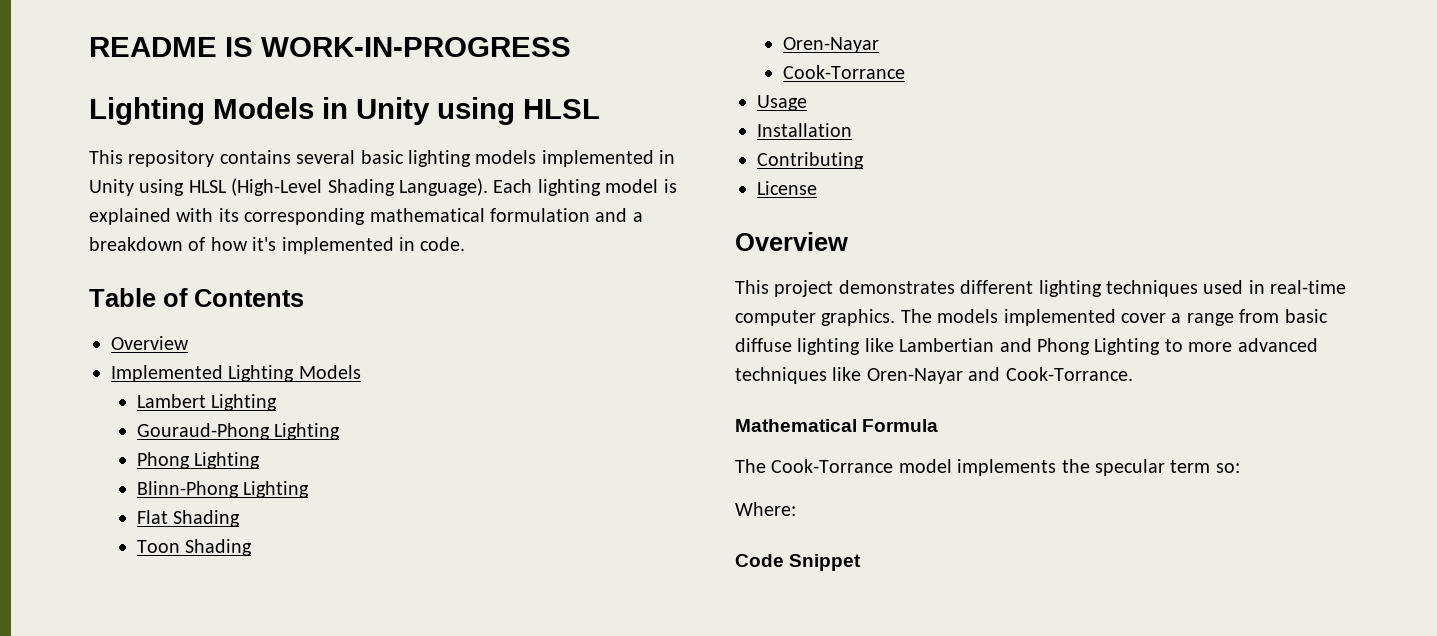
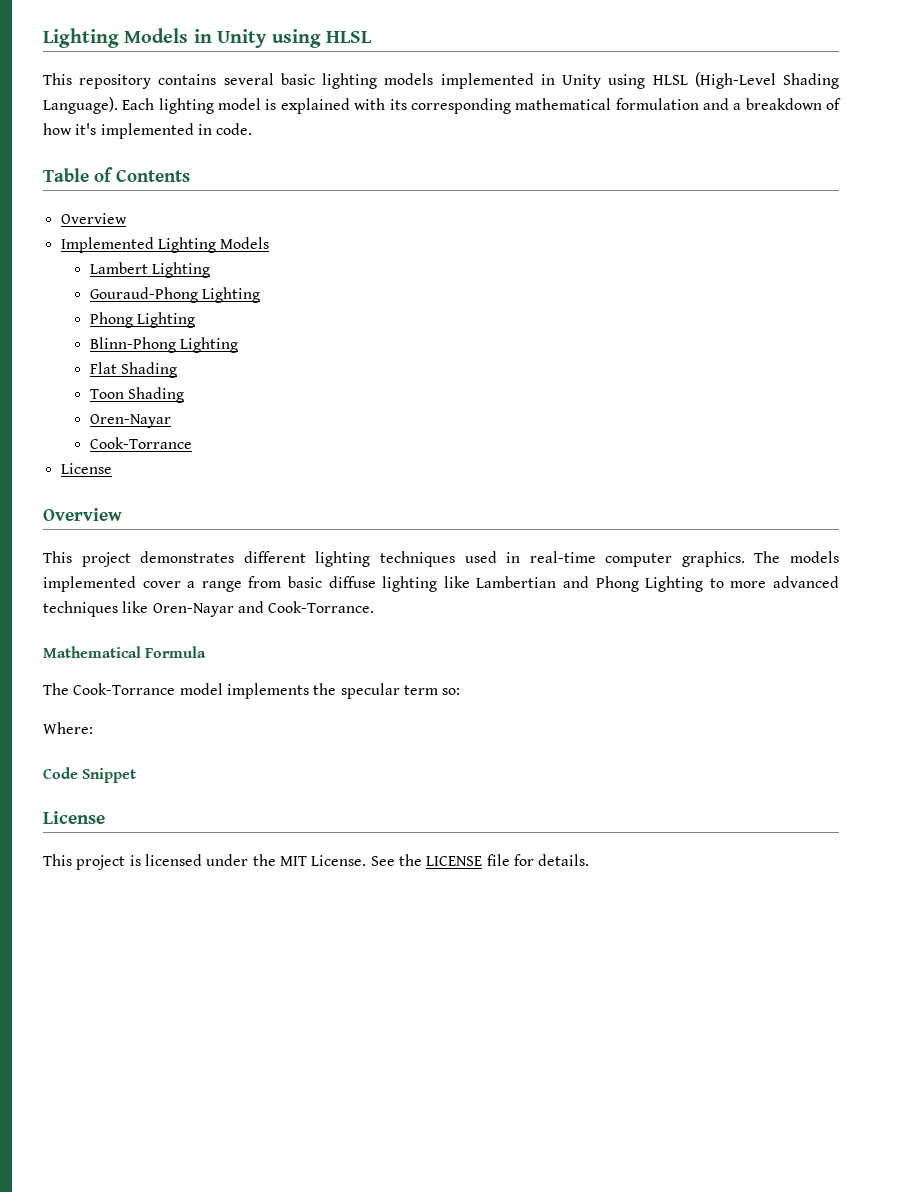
[89,37,571,57] README IS WORK-IN-PROGRESS // -> (43, 38) none
[757,95,807,111] [757,123,852,137] [757,152,864,169] // Usage // Installation // Contributing -> (192, 443) none
(862, 562) none -> [43,811,105,824] [43,854,590,870] // License // This project is licensed under the MIT License. See the LICENSE file for details.

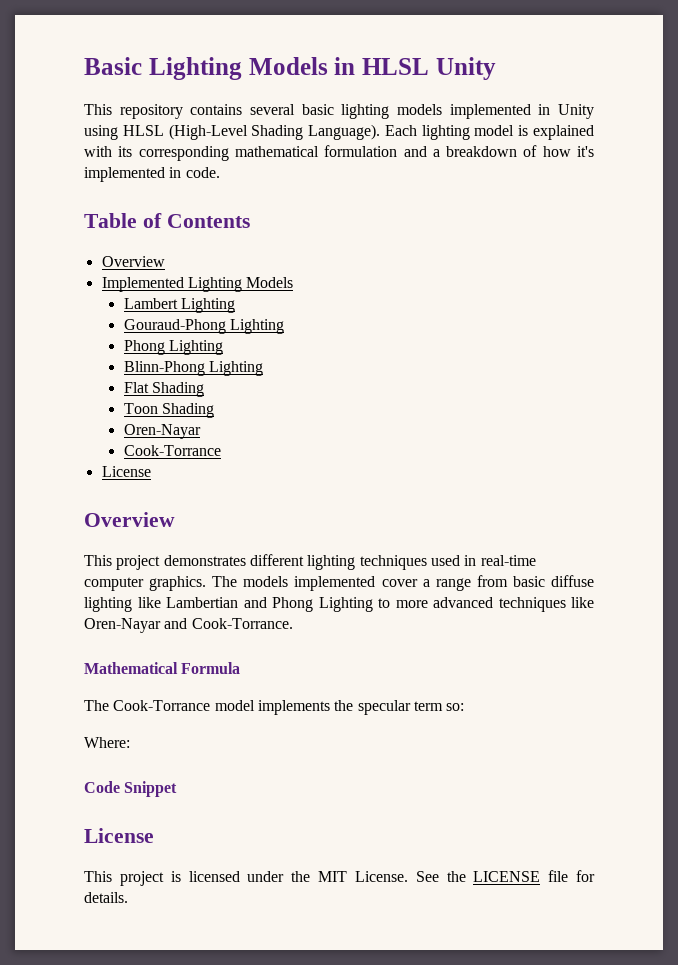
(43, 38) none -> [84,57,142,75] Basic
[217,29,372,48] Unity using HLSL -> [362,57,496,80] HLSL Unity

